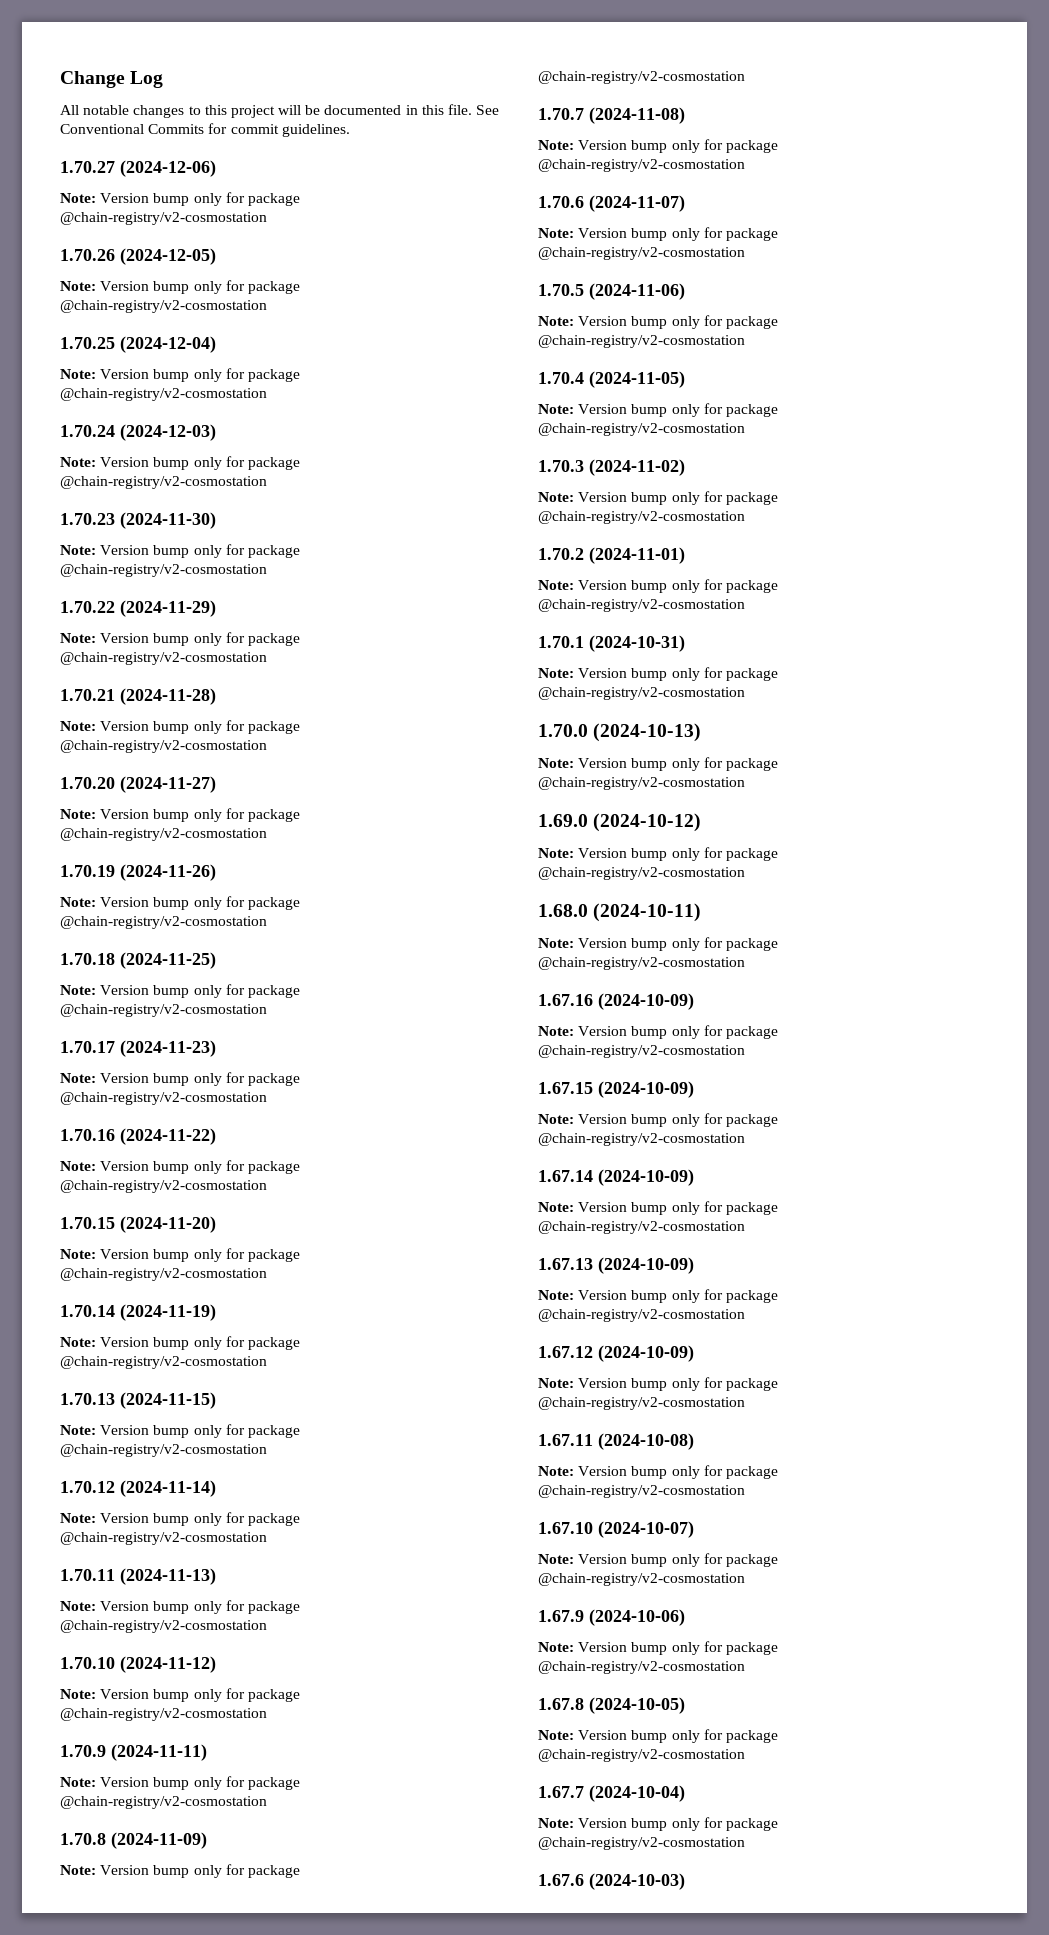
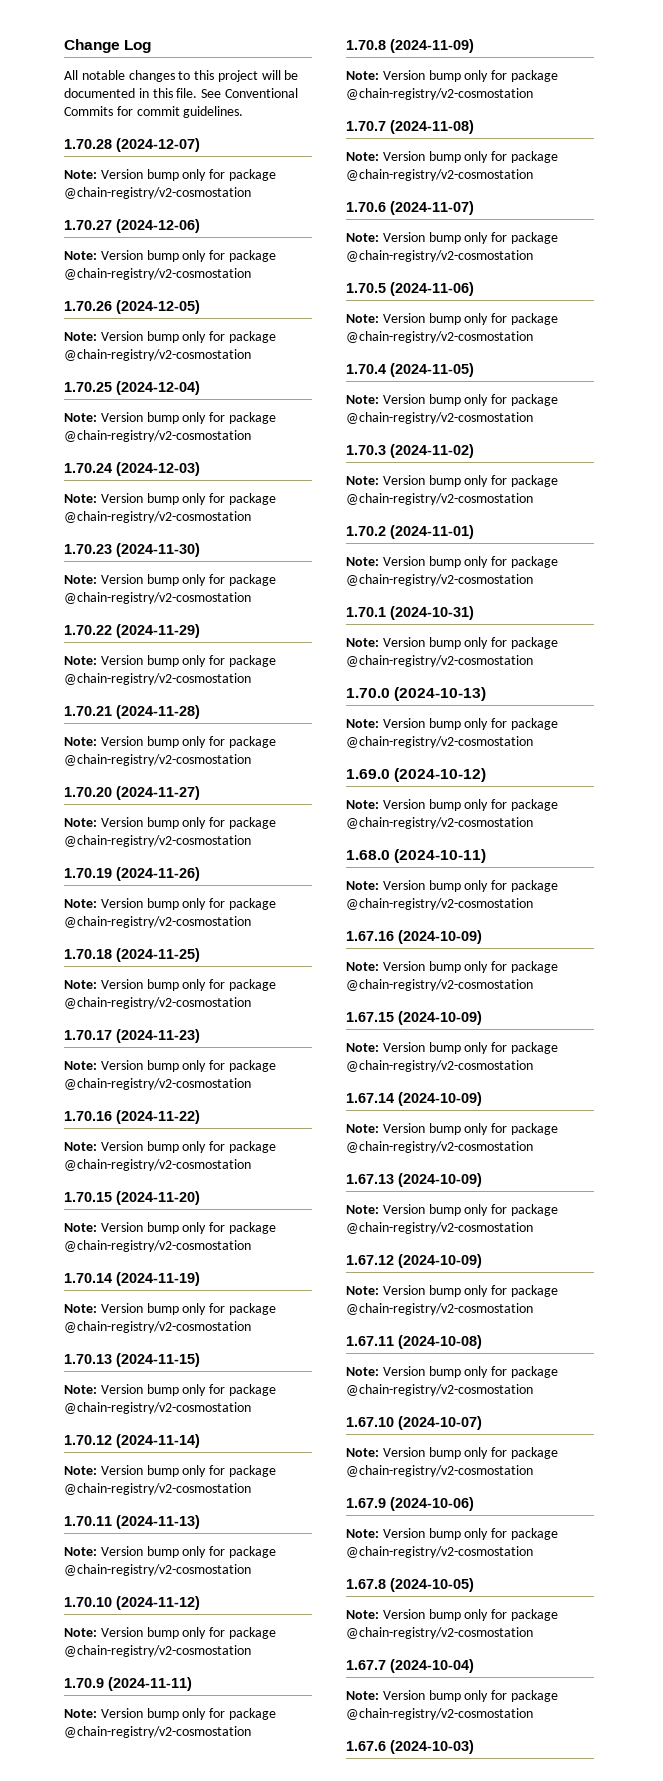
(350, 130) none -> [64,138,200,152] [64,169,276,181] [64,187,251,199] // 1.70.28 (2024-12-07) // Note: Version bump only for package @chain-registry/v2-cosmostation

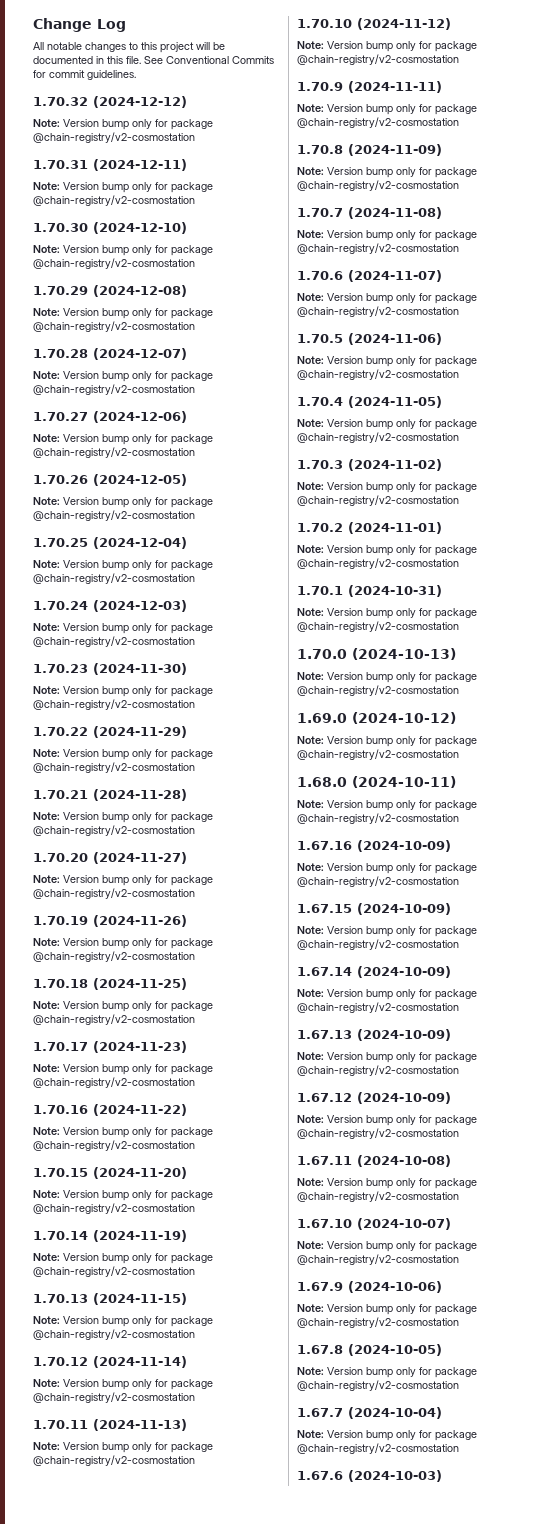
(244, 112) none -> [33,96,187,108] [33,119,213,130] [33,132,195,143] [33,159,187,171] [33,182,213,193] [33,195,195,206] [33,222,187,234] [33,245,213,256] [33,258,195,269] [33,285,187,297] [33,308,213,319] [33,321,195,332] // 1.70.32 (2024-12-12) // Note: Version bump only for package @chain-registry/v2-cosmostation // 1.70.31 (2024-12-11) // Note: Version bump only for package @chain-registry/v2-cosmostation // 1.70.30 (2024-12-10) // Note: Version bump only for package @chain-registry/v2-cosmostation // 1.70.29 (2024-12-08) // Note: Version bump only for package @chain-registry/v2-cosmostation

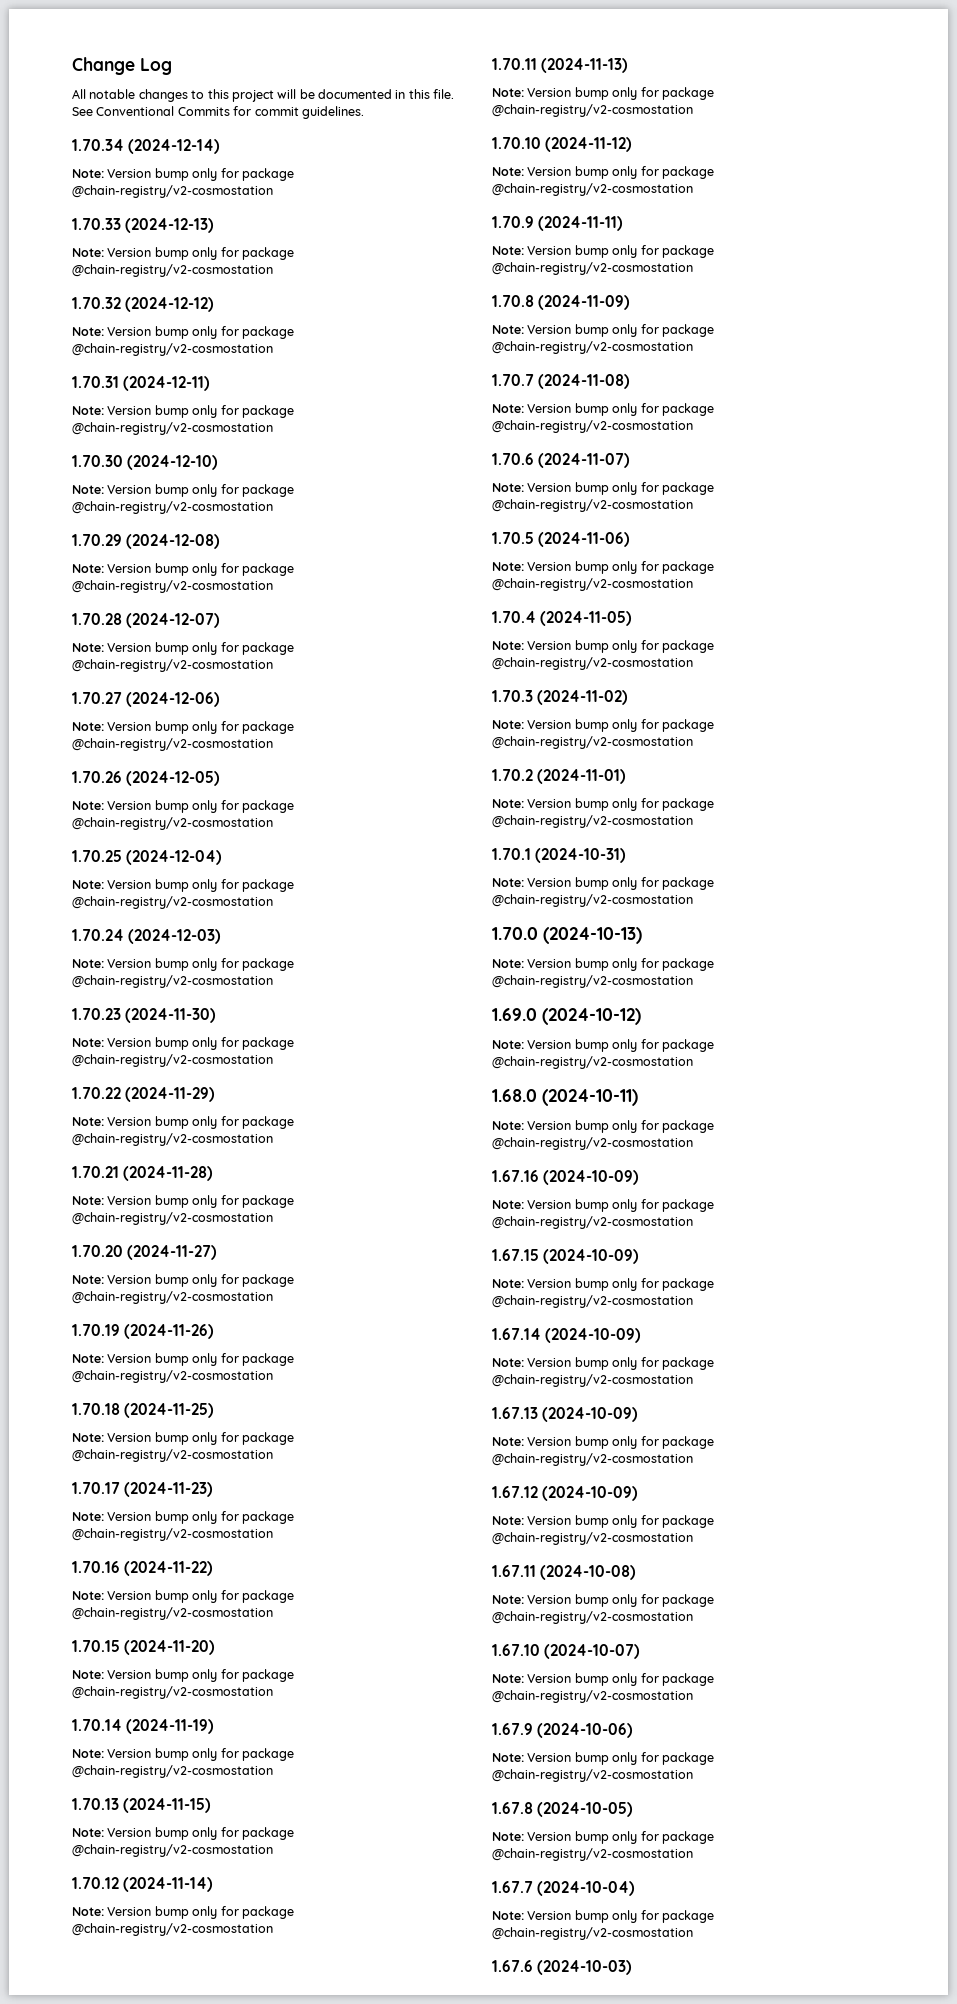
(136, 75) none -> [72,139,221,154] [72,168,294,181] [72,185,273,198] [72,218,215,233] [72,247,294,260] [72,264,273,277] // 1.70.34 (2024-12-14) // Note: Version bump only for package @chain-registry/v2-cosmostation // 1.70.33 (2024-12-13) // Note: Version bump only for package @chain-registry/v2-cosmostation

